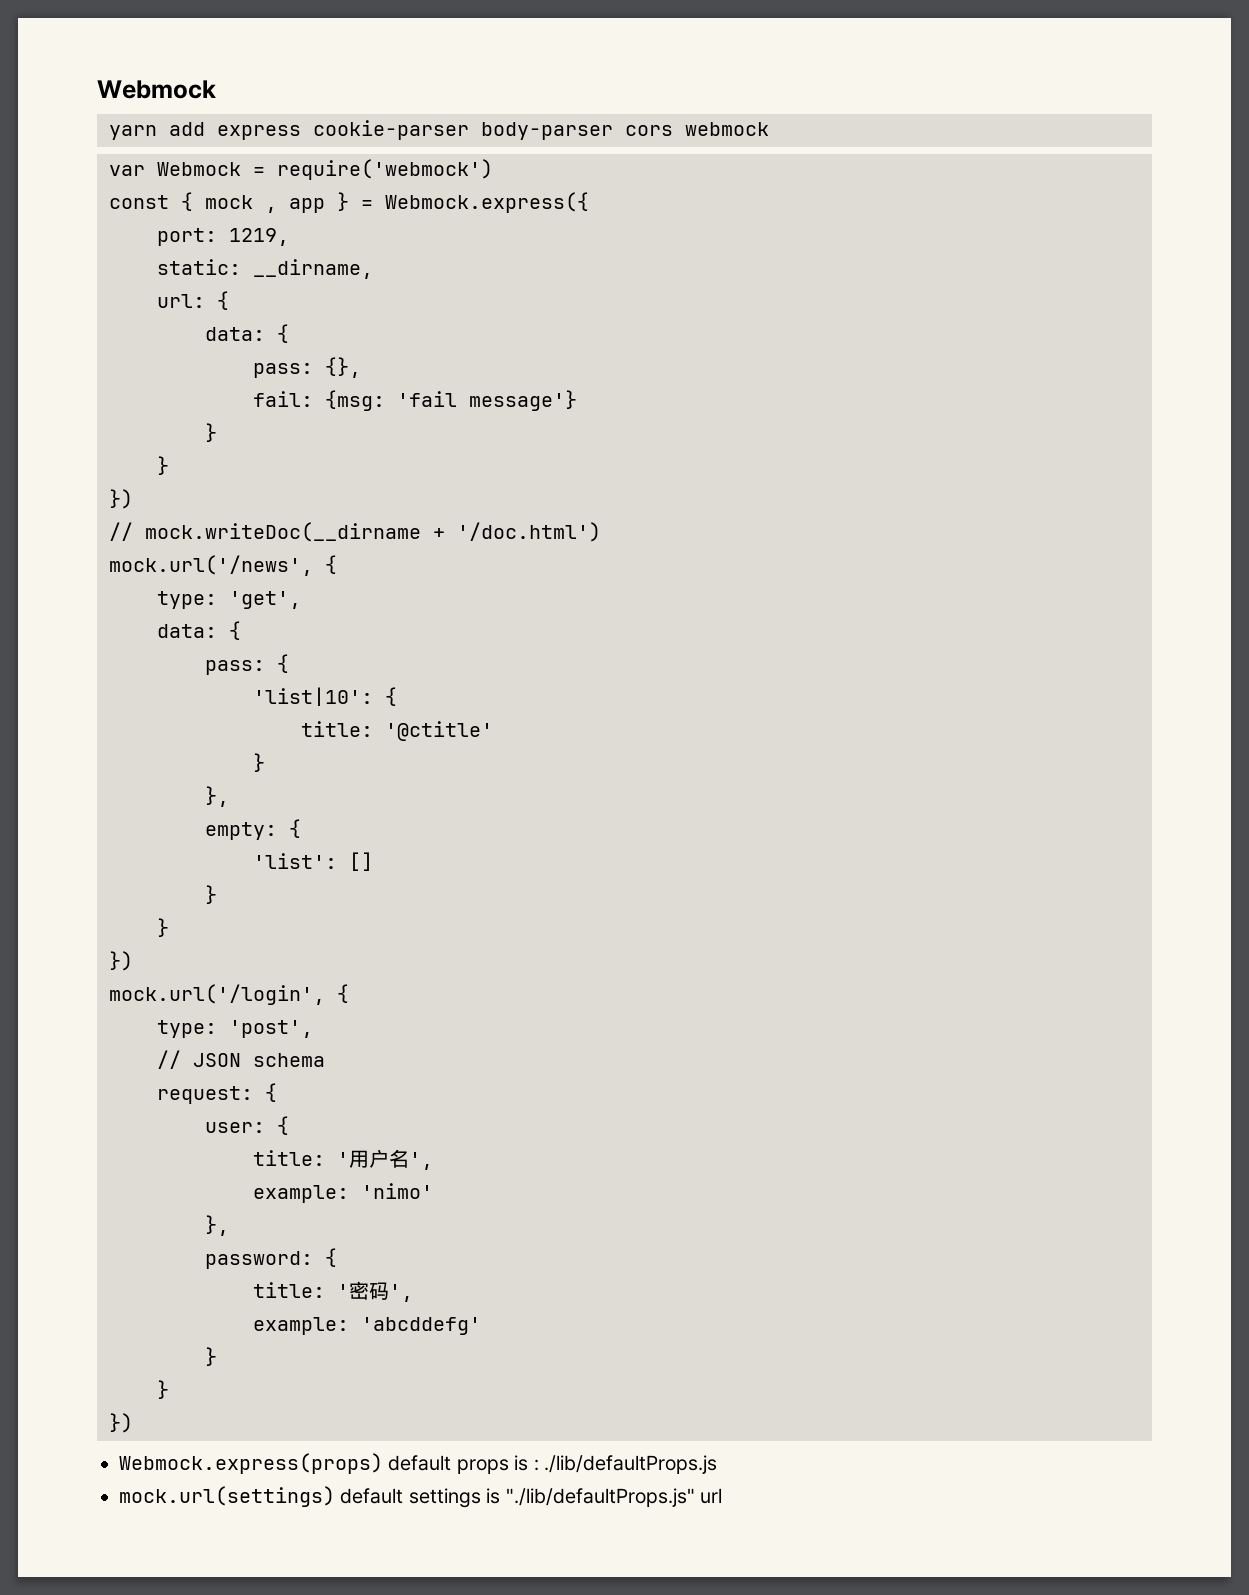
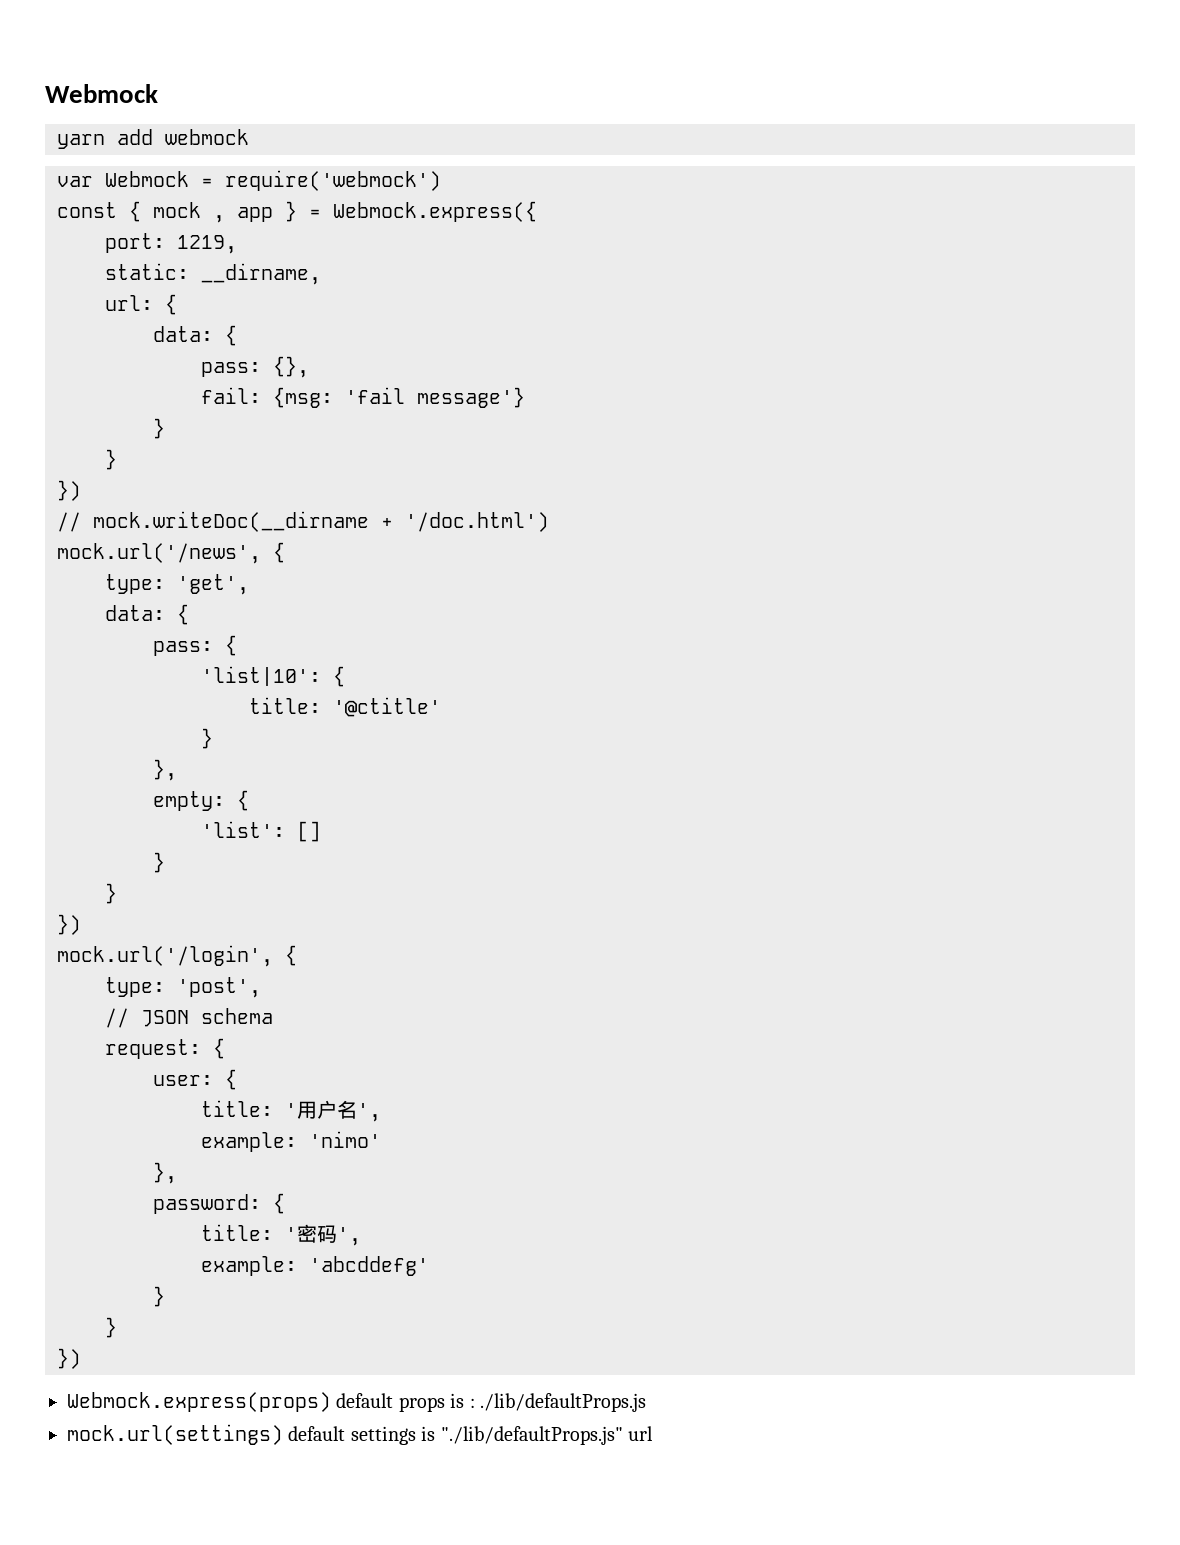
[217,120,673,140] express cookie-parser body-parser cors -> (153, 137) none

